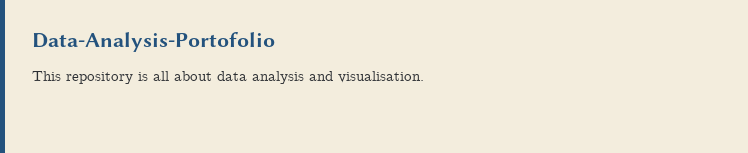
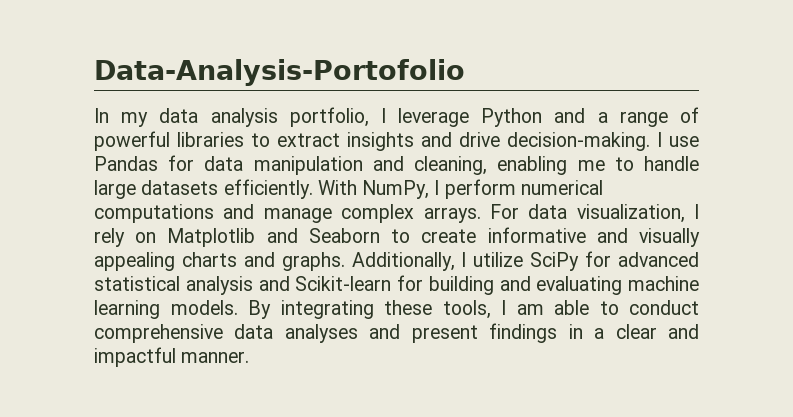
[32,71,424,84] This repository is all about data analysis and visualisation. -> [94,107,700,127] [94,131,699,151] [94,155,699,175] [94,179,603,199] [94,204,699,223] [94,227,700,247] [94,251,700,271] [94,275,699,295] [94,300,699,319] [94,323,700,343] [94,347,250,367] In my data analysis portfolio, I leverage Python and a range of powerful libraries to extract insights and drive decision-making. I use Pandas for data manipulation and cleaning, enabling me to handle large datasets efficiently. With NumPy, I perform numerical computations and manage complex arrays. For data visualization, I rely on Matplotlib and Seaborn to create informative and visually appealing charts and graphs. Additionally, I utilize SciPy for advanced statistical analysis and Scikit-learn for building and evaluating machine learning models. By integrating these tools, I am able to conduct comprehensive data analyses and present findings in a clear and impactful manner.

